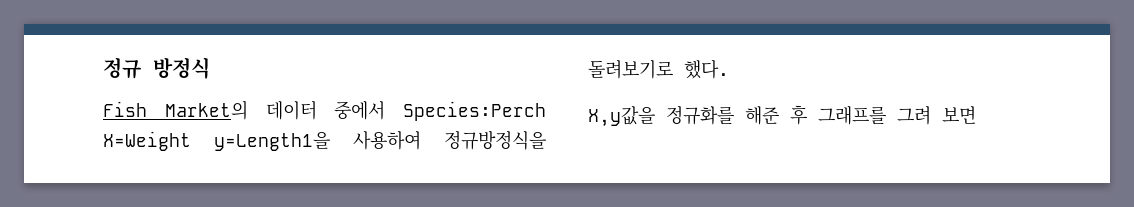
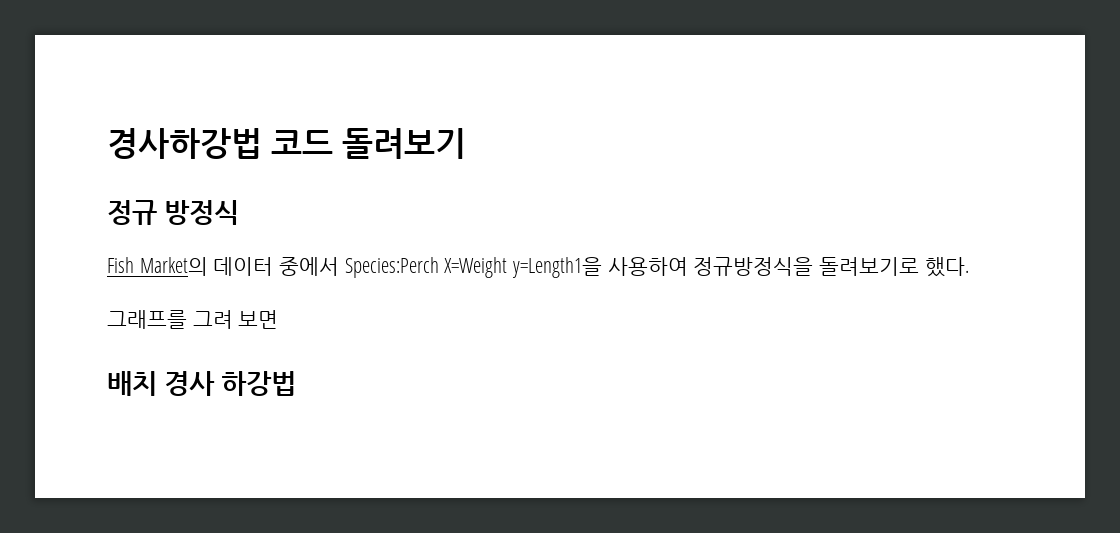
(103, 68) none -> [107,128,466,159] 경사하강법 코드 돌려보기 //
[588,105,807,127] X,y값을 정규화를 해준 후 -> (969, 267) none
(976, 115) none -> [107,371,297,396] // 배치 경사 하강법

